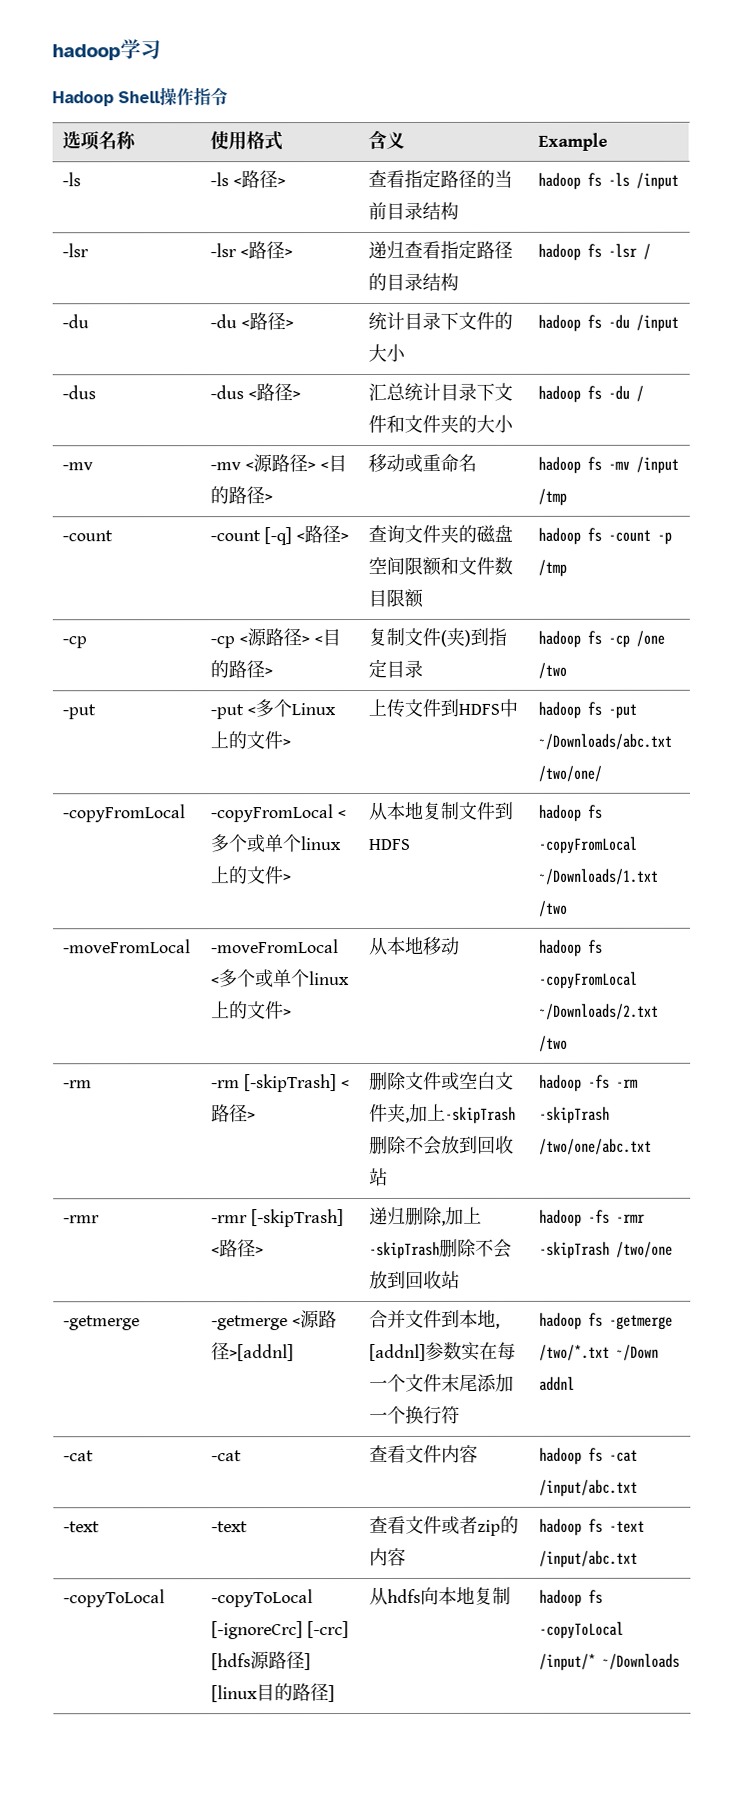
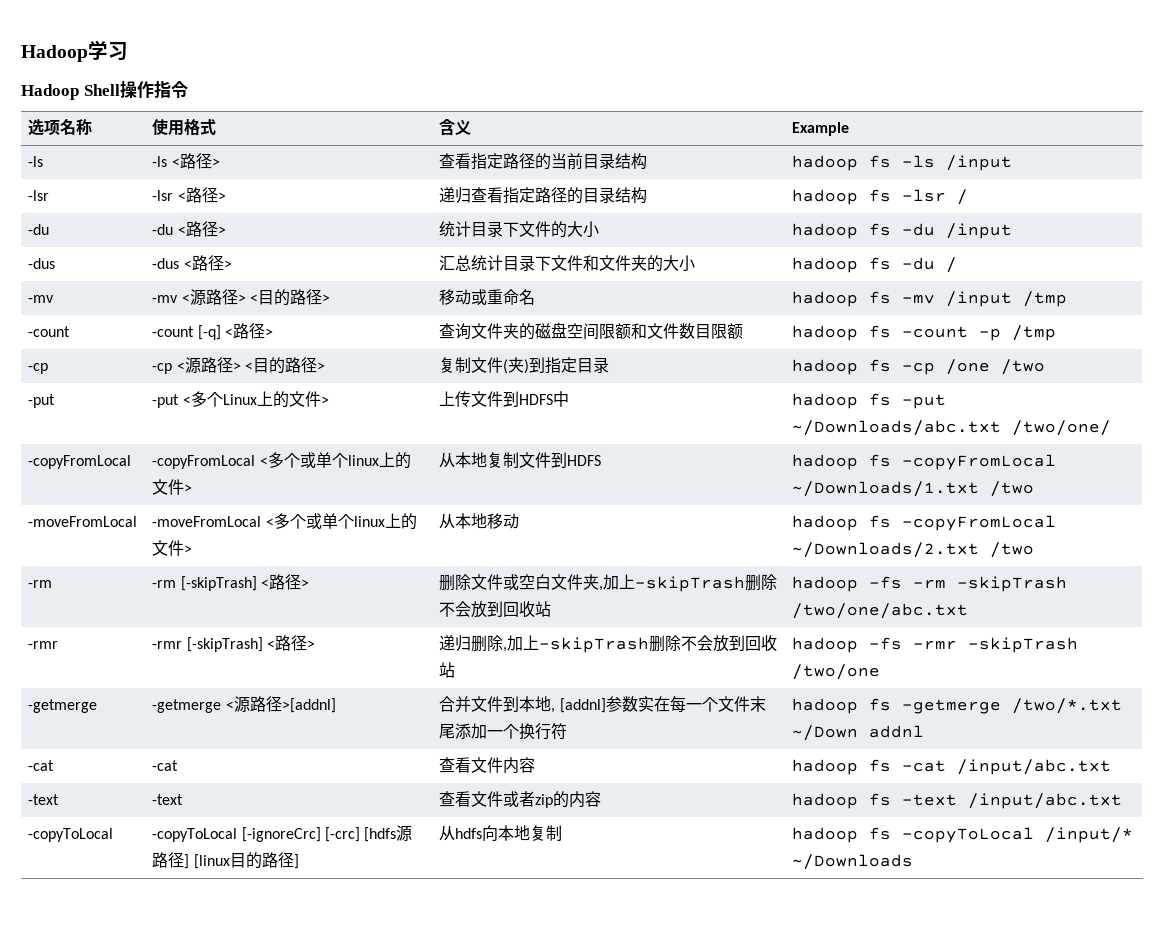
[52,44,121,61] hadoop -> [21,45,88,62] Hadoop

